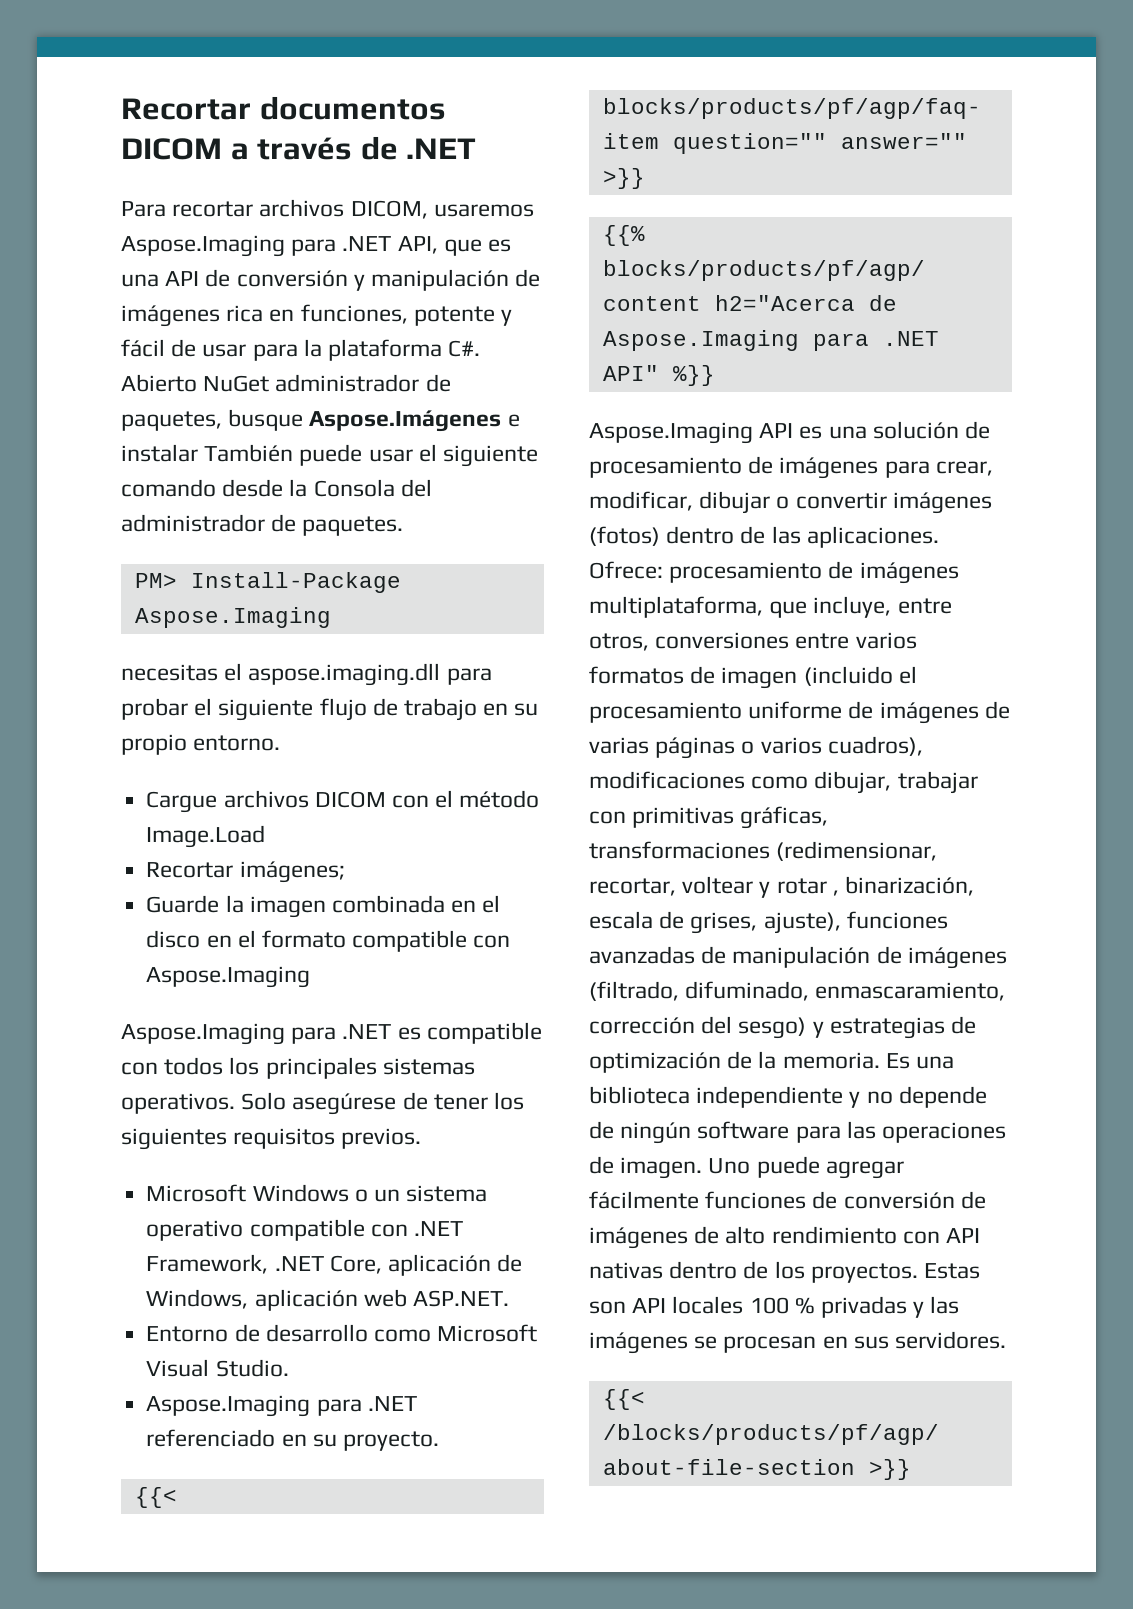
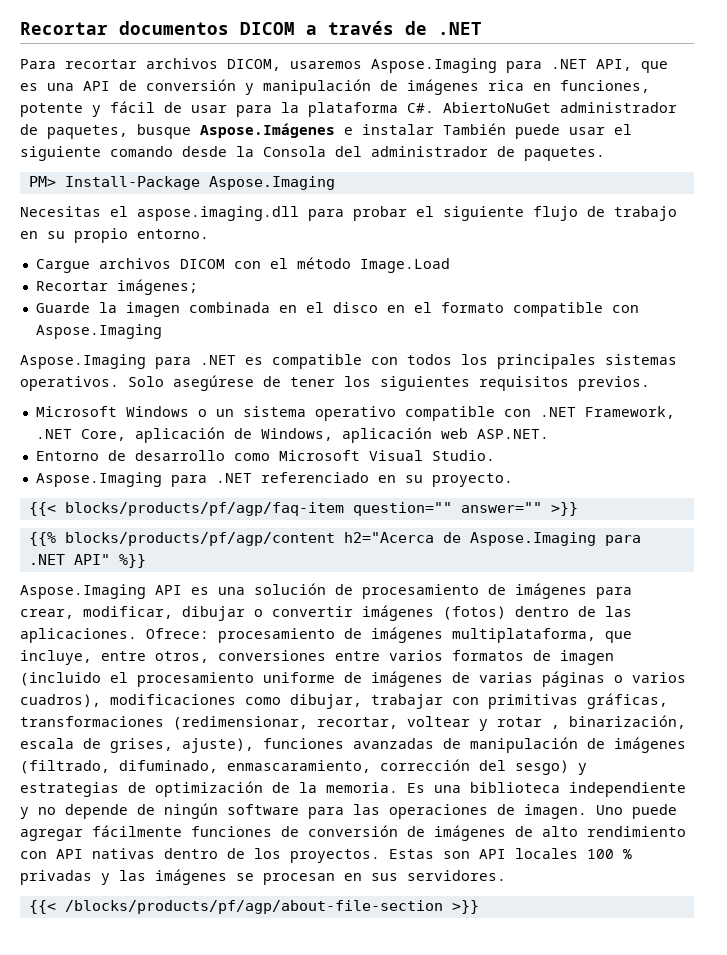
[121,374,270,392] Abierto NuGet -> [443,102,551,113] AbiertoNuGet
[121,664,218,681] necesitas -> [20,206,101,217] Necesitas

